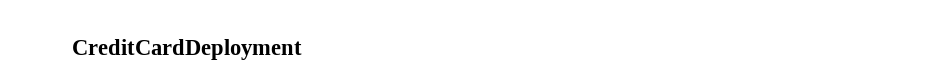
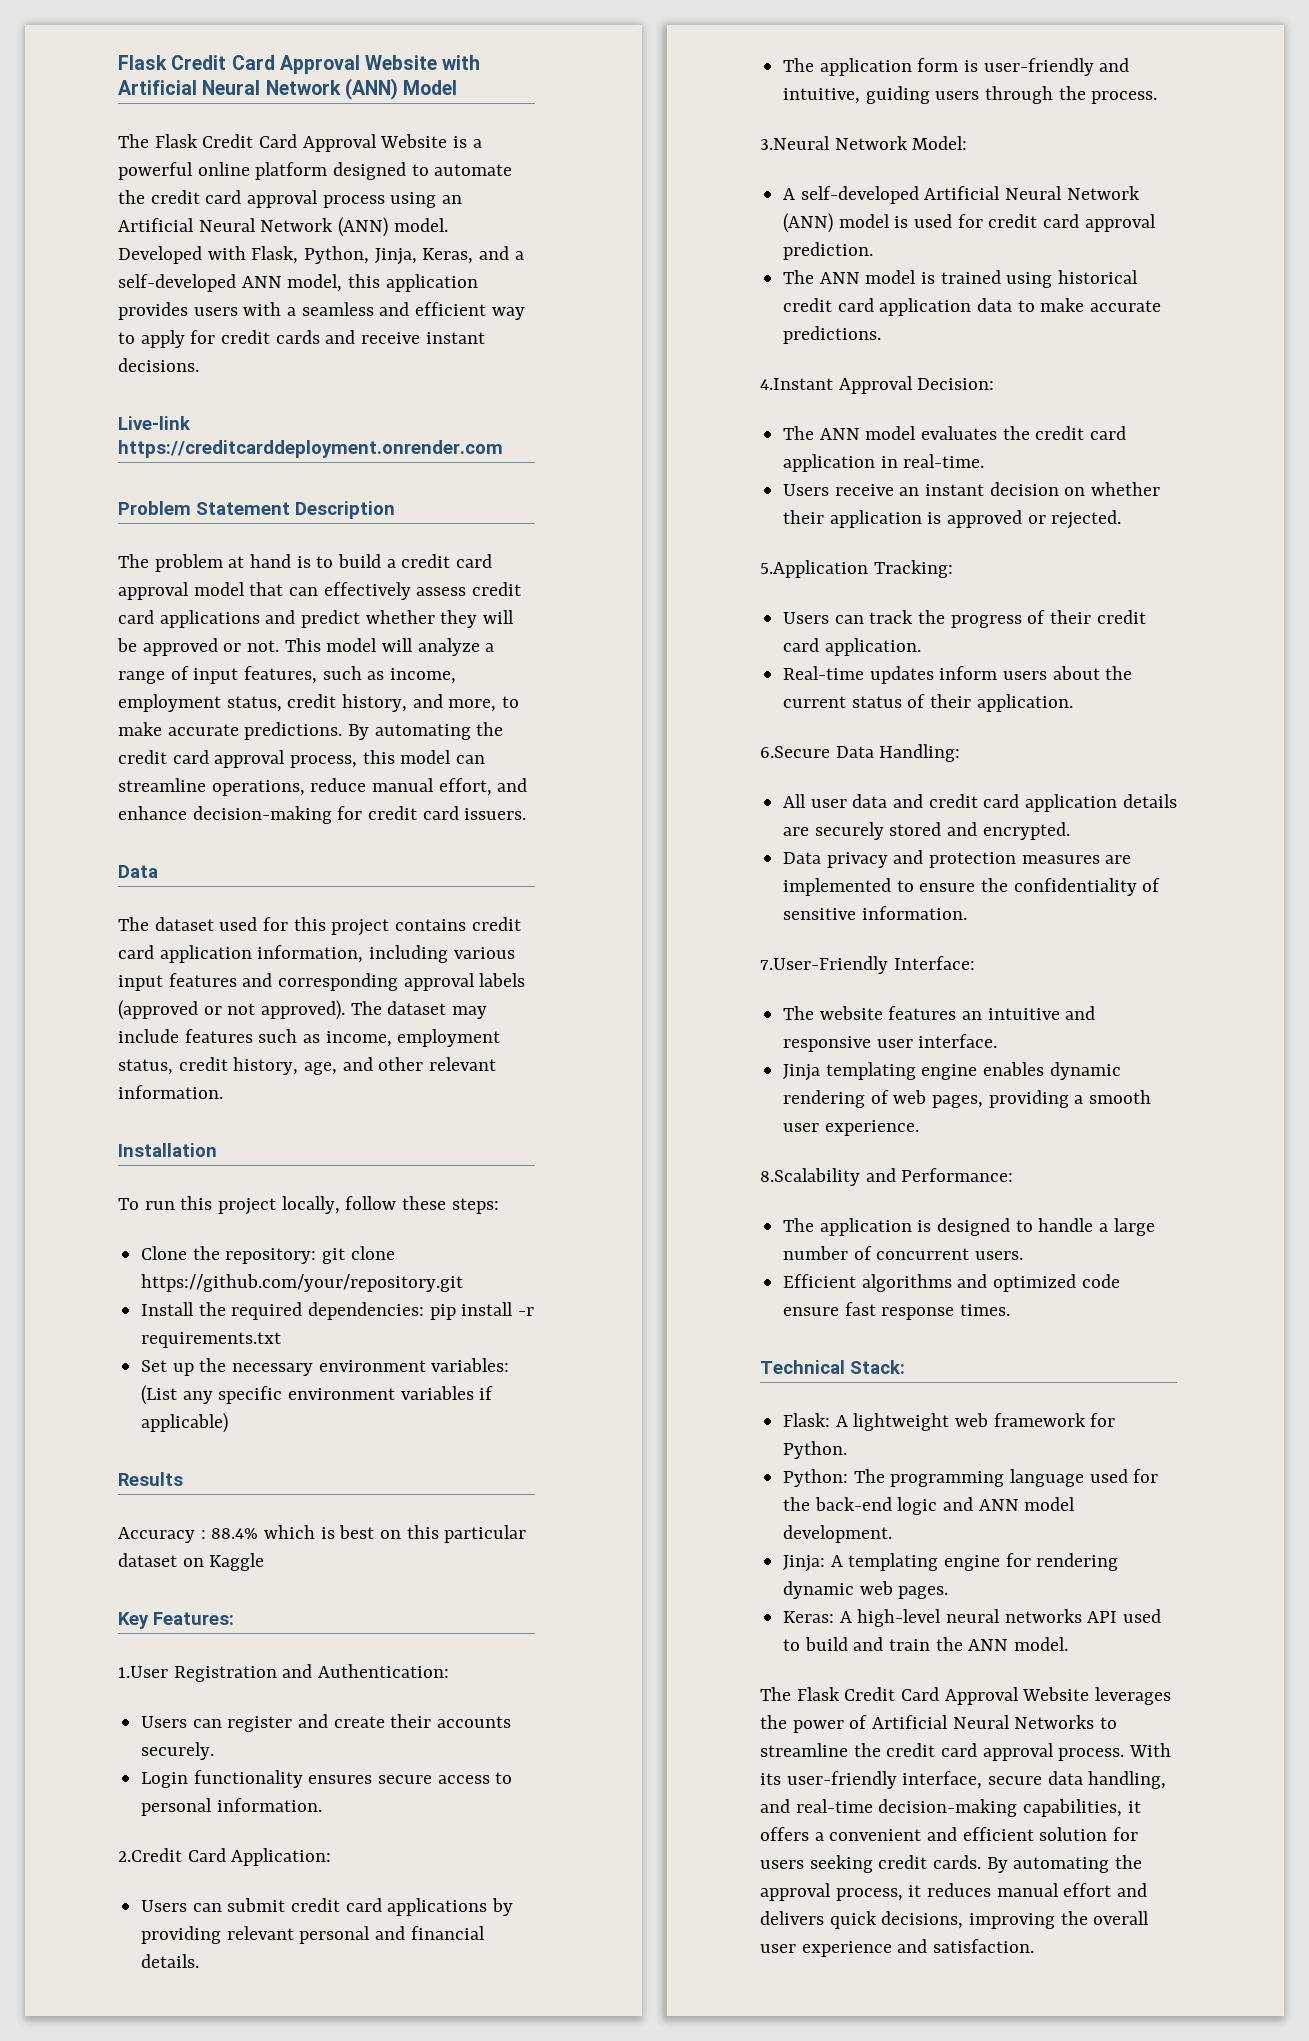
[72,39,302,60] CreditCardDeployment -> [118,55,481,74] [118,78,458,100] [118,134,482,152] [118,162,513,180] [118,190,463,208] [118,217,448,237] [118,246,524,265] [118,274,478,292] [118,302,525,320] [118,330,485,348] [118,358,199,372] [118,416,191,430] [118,440,503,458] [118,501,395,519] [118,554,493,572] [118,582,522,600] [118,610,515,628] [117,638,495,656] [118,666,457,684] [118,694,520,712] [118,722,504,740] [118,750,486,768] [118,778,528,796] [118,806,527,824] [118,865,158,878] [118,917,521,936] [118,945,515,963] [118,973,526,991] [118,1000,488,1020] [118,1029,501,1047] [118,1057,497,1075] [118,1085,223,1099] [118,1143,217,1157] [118,1196,499,1215] [141,1246,395,1264] [141,1274,464,1292] [141,1302,535,1320] [141,1332,282,1348] [141,1358,510,1376] [141,1385,494,1405] [141,1413,229,1433] [118,1472,183,1486] [118,1525,527,1543] [118,1553,265,1571] [118,1612,234,1629] [118,1664,450,1682] [141,1714,512,1732] [141,1742,215,1760] [141,1770,513,1788] [141,1798,322,1816] [118,1848,332,1866] [141,1898,514,1916] [141,1926,485,1944] [141,1954,200,1968] [783,58,1130,76] [783,86,1158,104] [760,136,968,150] [783,186,1140,204] [783,213,1156,233] [783,242,874,260] [783,270,1139,288] [783,298,1162,316] [783,326,882,344] [760,376,995,394] [783,426,1127,440] [783,454,985,472] [783,482,1161,496] [783,510,1122,529] [760,560,953,578] [783,610,1146,628] [783,638,921,656] [783,666,1133,684] [783,694,1073,712] [760,744,961,762] [783,794,1177,812] [783,822,1070,840] [783,850,1132,868] [783,878,1161,896] [783,906,967,920] [760,956,975,974] [783,1006,1096,1020] [783,1034,998,1052] [783,1062,1121,1081] [783,1090,1152,1108] [783,1120,919,1136] [760,1168,1014,1186] [783,1218,1155,1236] [783,1246,1024,1260] [783,1274,1120,1292] [783,1302,1011,1320] [760,1360,905,1374] [783,1413,1116,1431] [783,1441,848,1459] [783,1469,1159,1487] [783,1497,1076,1515] [783,1525,893,1543] [783,1553,1119,1572] [783,1581,949,1599] [783,1609,1162,1627] [783,1637,1069,1651] [760,1687,1172,1705] [760,1715,1118,1733] [760,1743,1172,1761] [760,1771,1167,1789] [760,1799,1141,1817] [760,1827,1139,1841] [760,1855,1143,1873] [760,1883,1148,1901] [760,1911,1150,1929] [760,1939,1035,1957] Flask Credit Card Approval Website with Artificial Neural Network (ANN) Model // The Flask Credit Card Approval Website is a powerful online platform designed to automate the credit card approval process using an Artificial Neural Network (ANN) model. Developed with Flask, Python, Jinja, Keras, and a self-developed ANN model, this application provides users with a seamless and efficient way to apply for credit cards and receive instant decisions. // Live-link https://creditcarddeployment.onrender.com // Problem Statement Description // The problem at hand is to build a credit card approval model that can effectively assess credit card applications and predict whether they will be approved or not. This model will analyze a range of input features, such as income, employment status, credit history, and more, to make accurate predictions. By automating the credit card approval process, this model can streamline operations, reduce manual effort, and enhance decision-making for credit card issuers. // Data // The dataset used for this project contains credit card application information, including various input features and corresponding approval labels (approved or not approved). The dataset may include features such as income, employment status, credit history, age, and other relevant information. // Installation // To run this project locally, follow these steps: // Clone the repository: git clone https://github.com/your/repository.git // Install the required dependencies: pip install -r requirements.txt // Set up the necessary environment variables: (List any specific environment variables if applicable) // Results // Accuracy : 88.4% which is best on this particular dataset on Kaggle // Key Features: // 1.User Registration and Authentication: // Users can register and create their accounts securely. // Login functionality ensures secure access to personal information. // 2.Credit Card Application: // Users can submit credit card applications by providing relevant personal and financial details. // The application form is user-friendly and intuitive, guiding users through the process. // 3.Neural Network Model: // A self-developed Artificial Neural Network (ANN) model is used for credit card approval prediction. // The ANN model is trained using historical credit card application data to make accurate predictions. // 4.Instant Approval Decision: // The ANN model evaluates the credit card application in real-time. // Users receive an instant decision on whether their application is approved or rejected. // 5.Application Tracking: // Users can track the progress of their credit card application. // Real-time updates inform users about the current status of their application. // 6.Secure Data Handling: // All user data and credit card application details are securely stored and encrypted. // Data privacy and protection measures are implemented to ensure the confidentiality of sensitive information. // 7.User-Friendly Interface: // The website features an intuitive and responsive user interface. // Jinja templating engine enables dynamic rendering of web pages, providing a smooth user experience. // 8.Scalability and Performance: // The application is designed to handle a large number of concurrent users. // Efficient algorithms and optimized code ensure fast response times. // Technical Stack: // Flask: A lightweight web framework for Python. // Python: The programming language used for the back-end logic and ANN model development. // Jinja: A templating engine for rendering dynamic web pages. // Keras: A high-level neural networks API used to build and train the ANN model. // The Flask Credit Card Approval Website leverages the power of Artificial Neural Networks to streamline the credit card approval process. With its user-friendly interface, secure data handling, and real-time decision-making capabilities, it offers a convenient and efficient solution for users seeking credit cards. By automating the approval process, it reduces manual effort and delivers quick decisions, improving the overall user experience and satisfaction.

